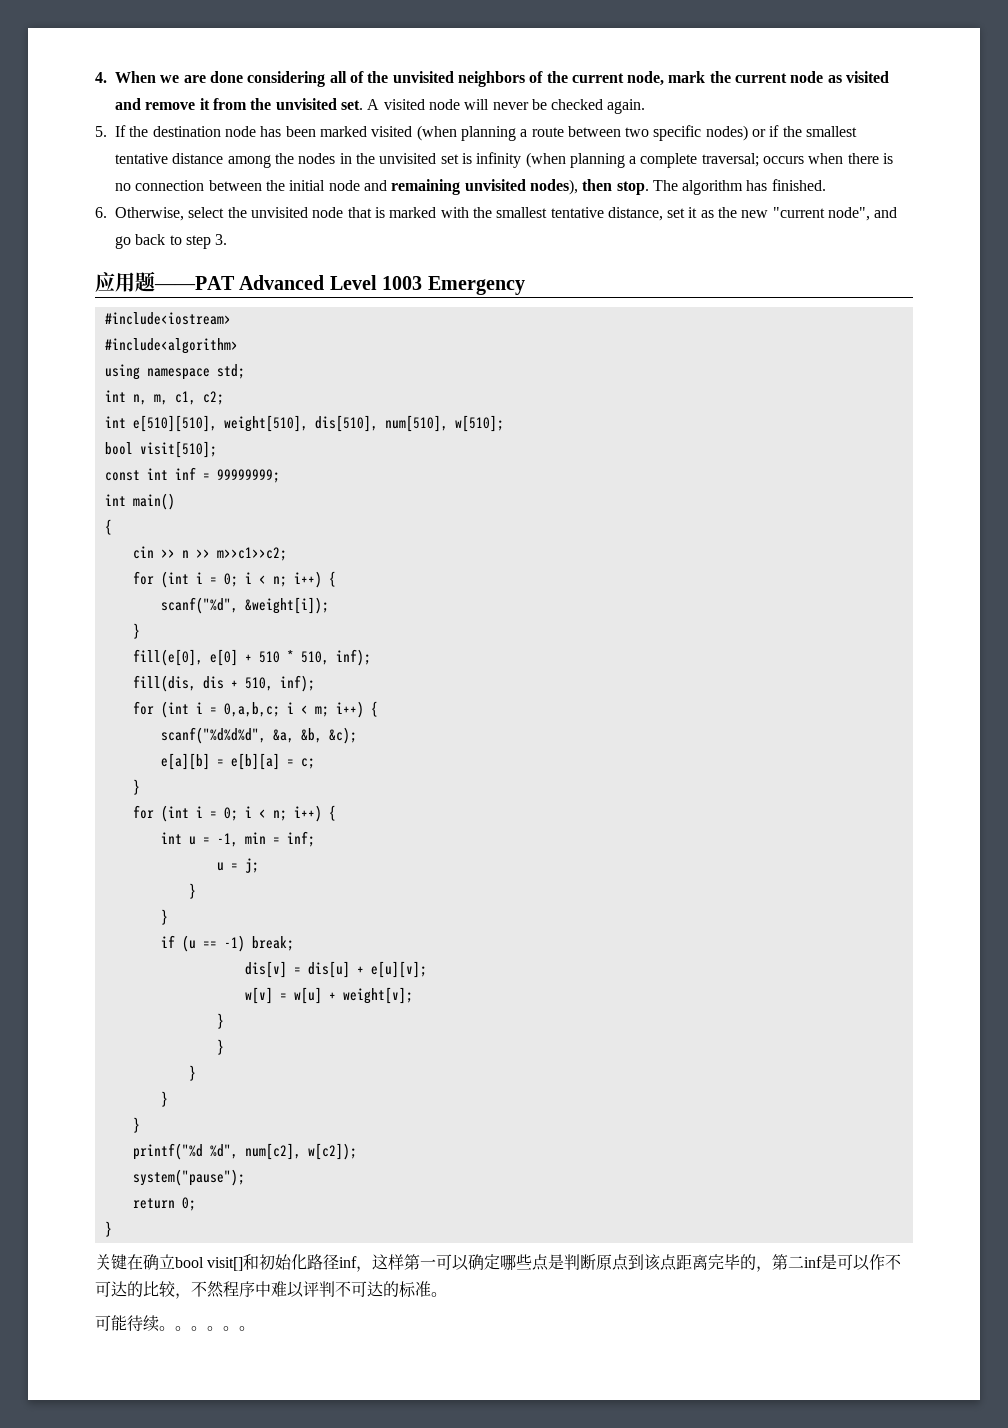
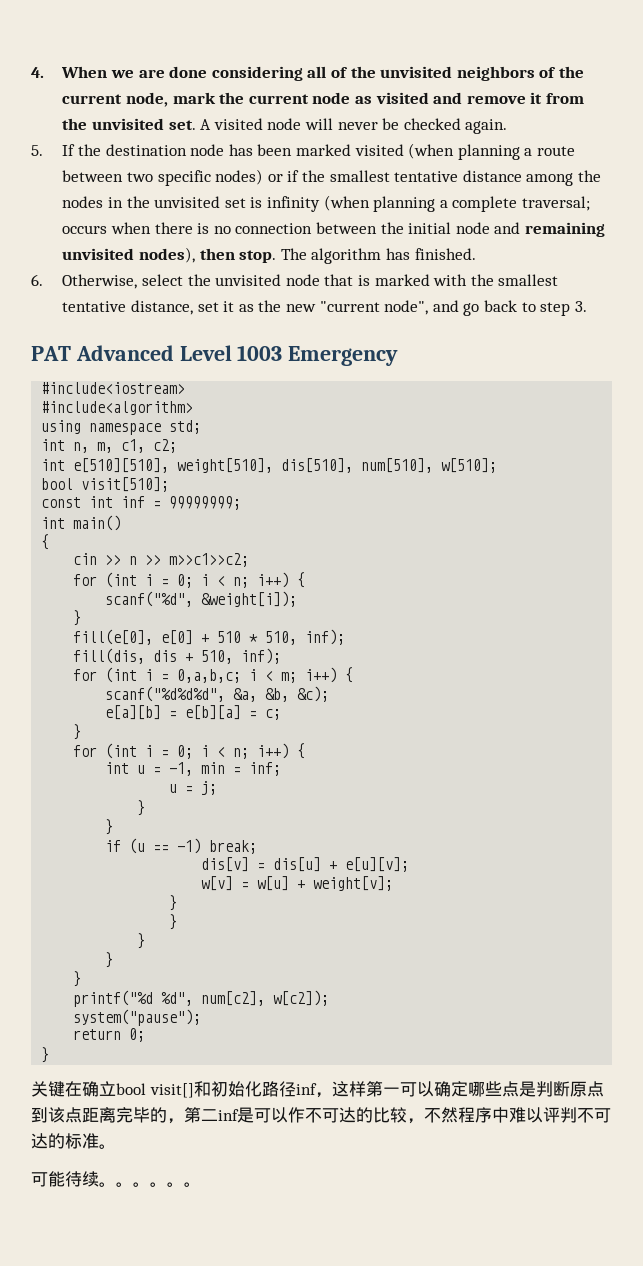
[95,271,235,292] 应用题——PAT -> [31,346,71,361] PAT

